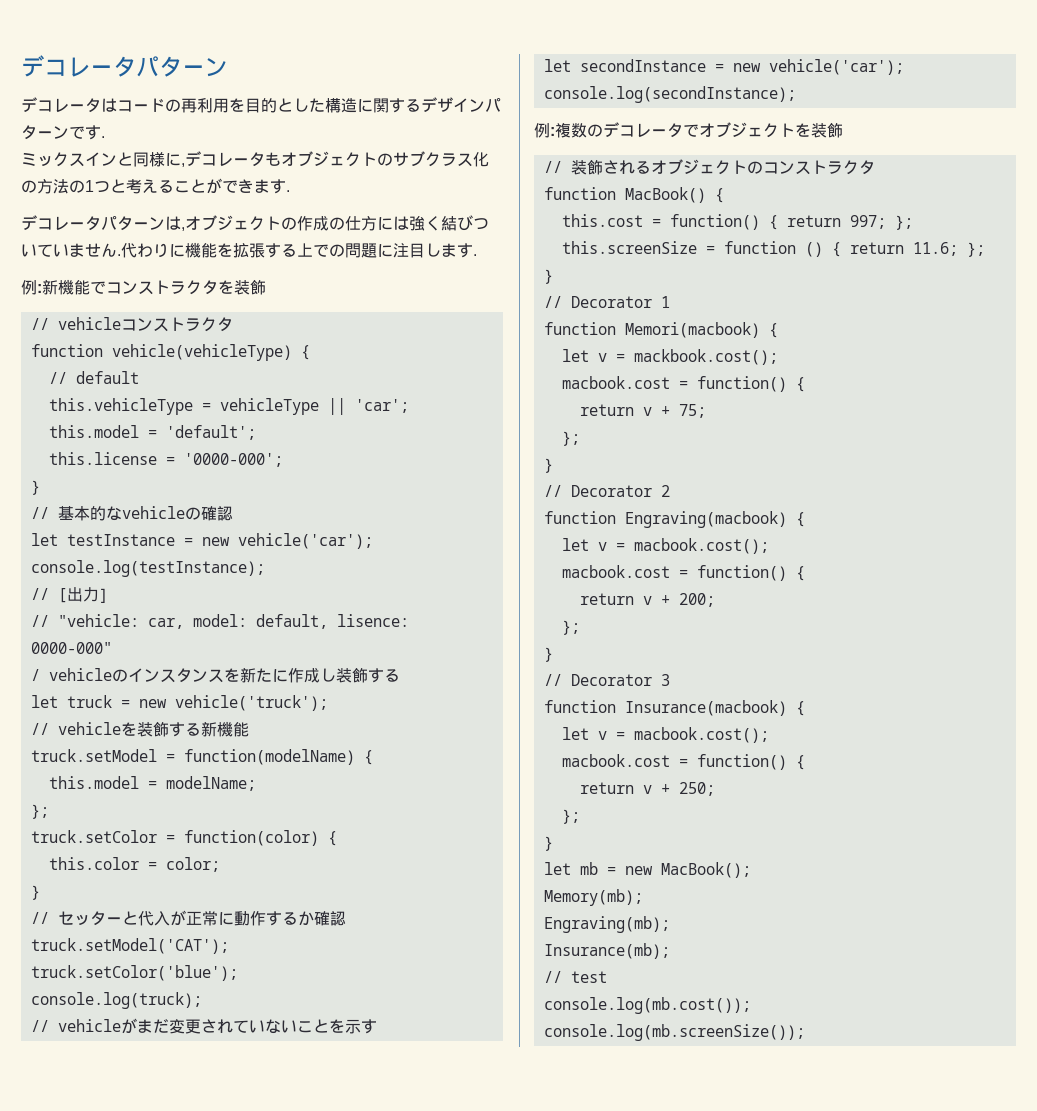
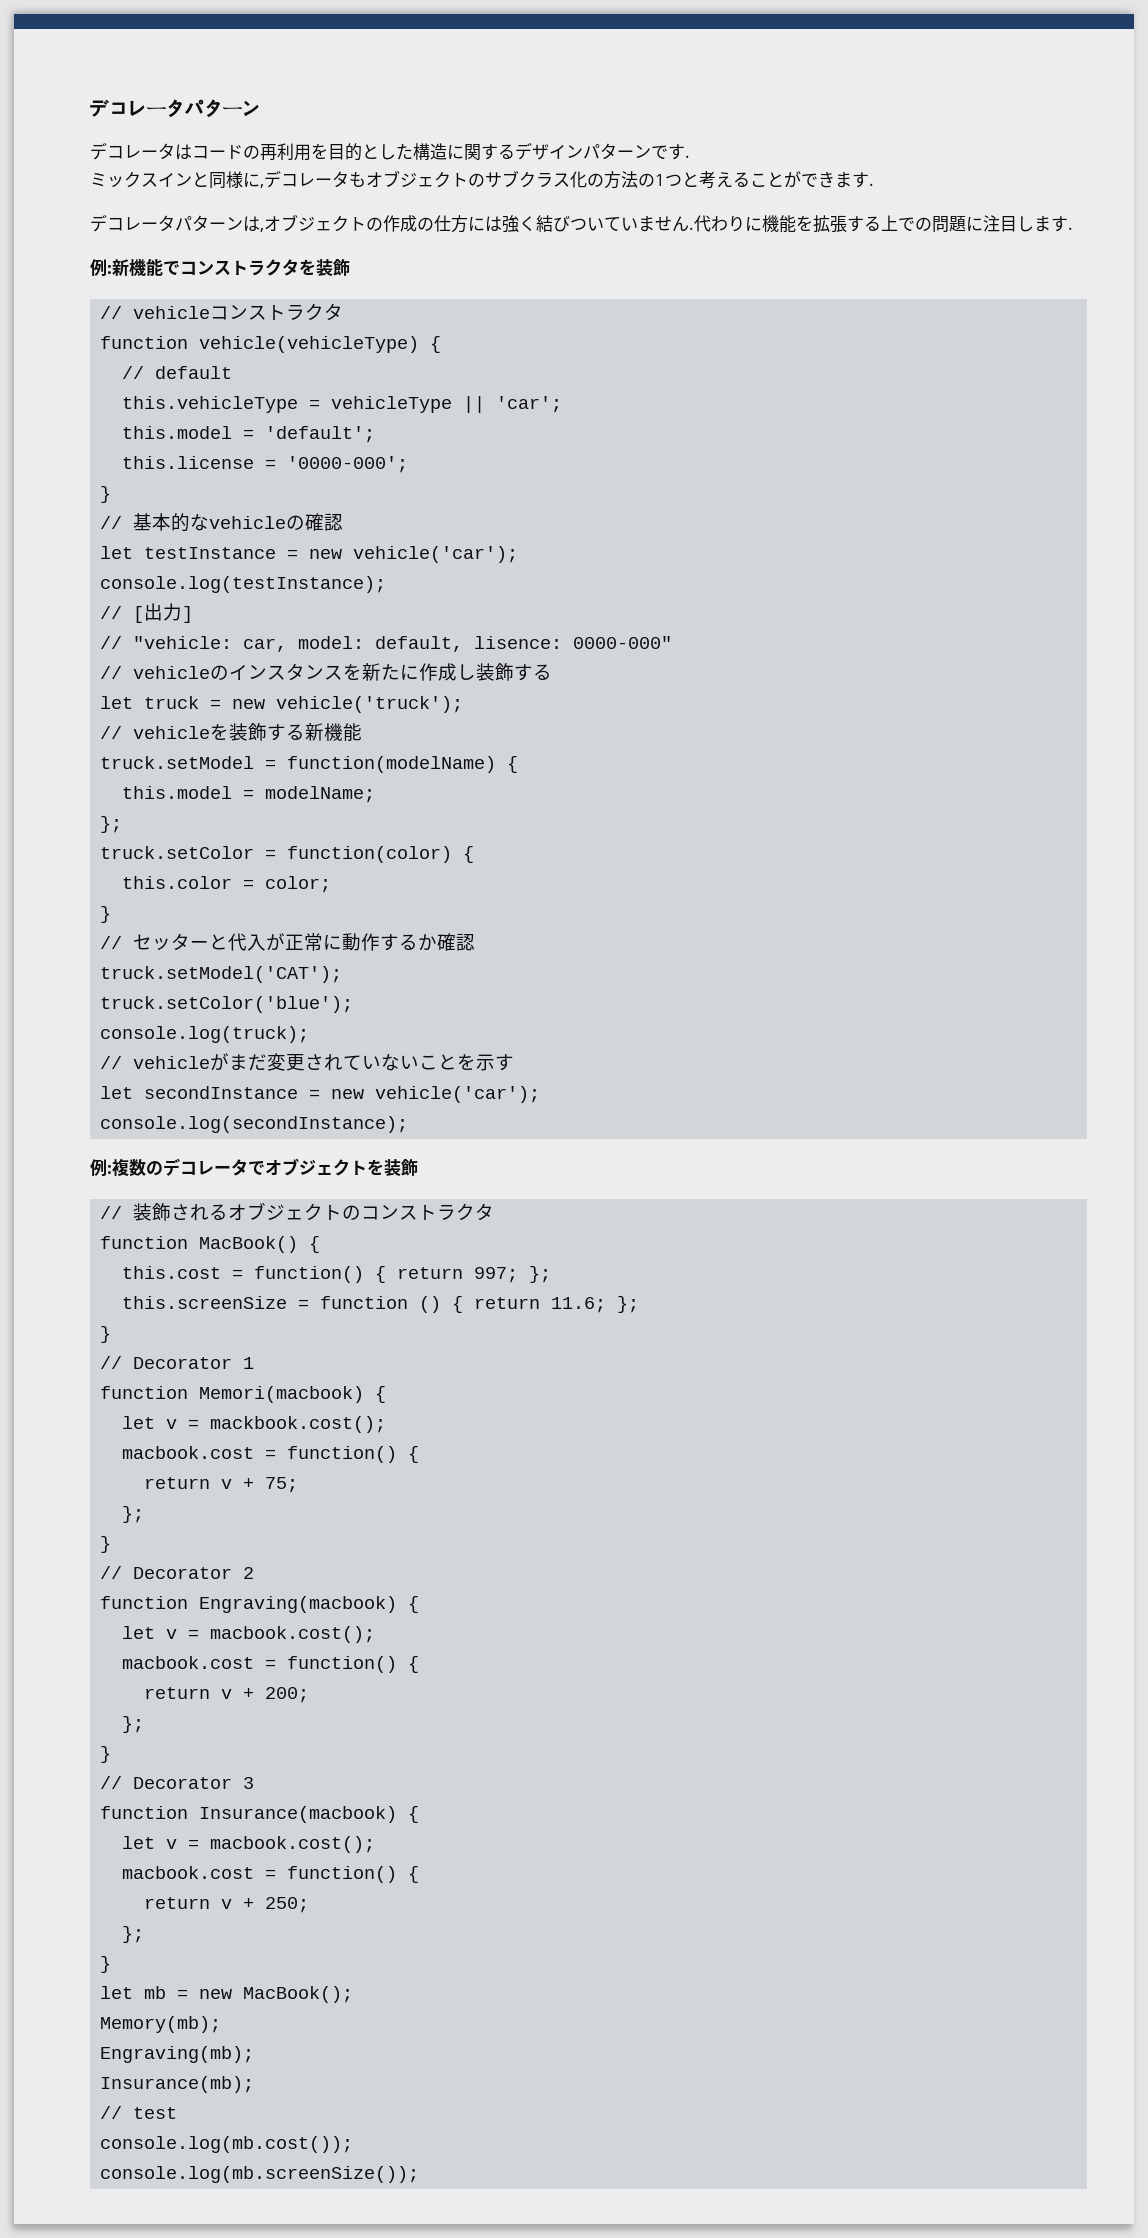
[30,669,40,681] / -> [100,666,123,679] //

